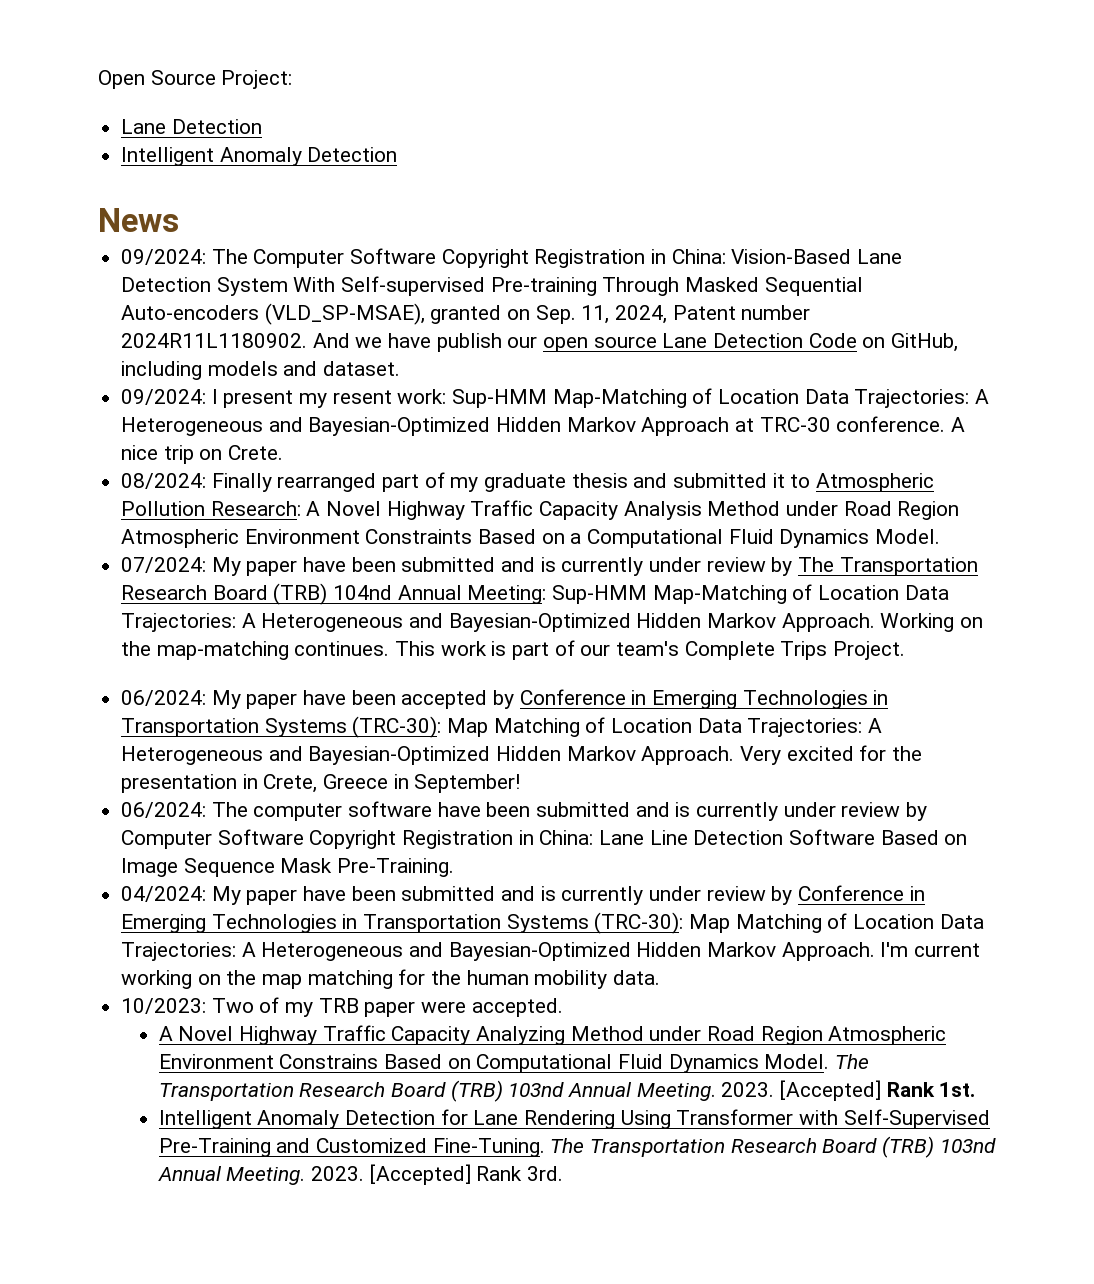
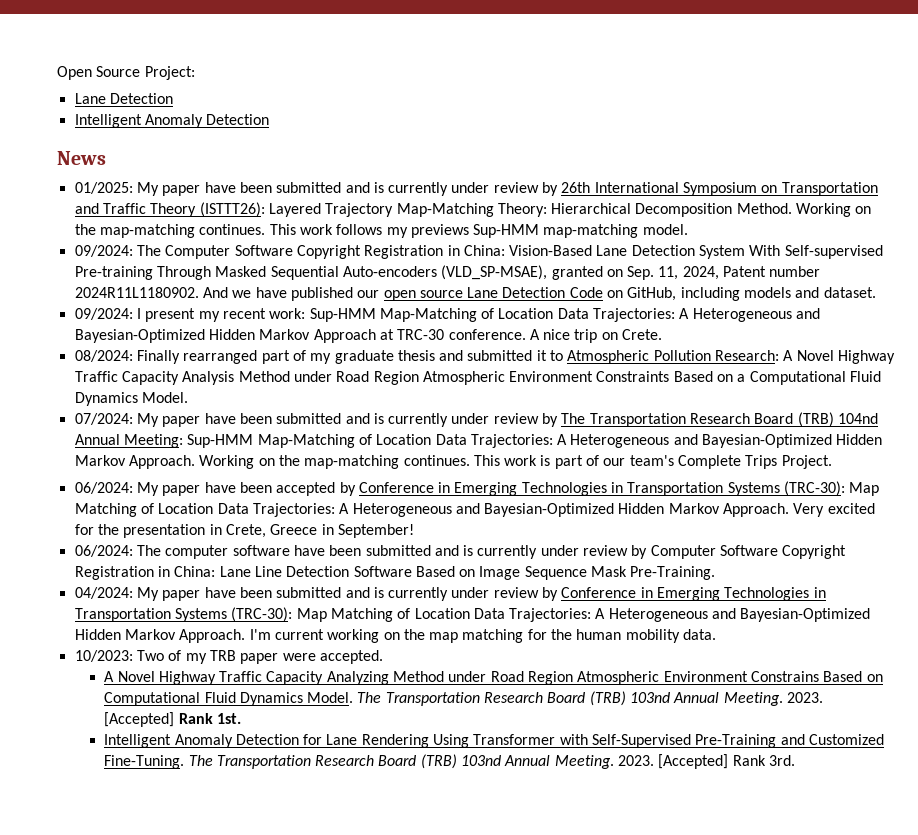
(179, 220) none -> [74,182,878,196] [74,202,872,217] [74,224,688,238] // 01/2025: My paper have been submitted and is currently under review by 26th International Symposium on Transportation and Traffic Theory (ISTTT26): Layered Trajectory Map-Matching Theory: Hierarchical Decomposition Method. Working on the map-matching continues. This work follows my previews Sup-HMM map-matching model.
[436,333,502,352] publish -> [290,287,353,301] published
[332,390,392,404] resent -> [222,308,266,319] recent

